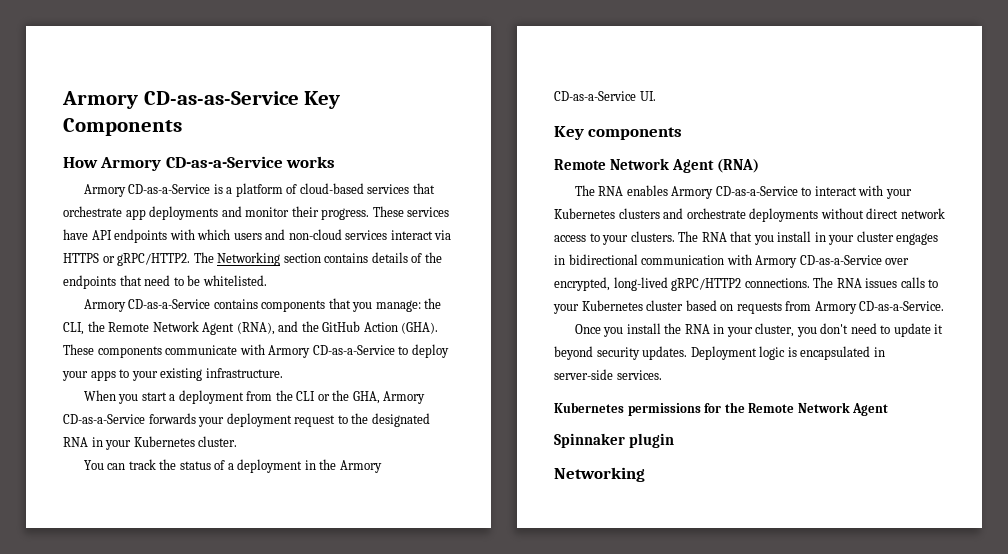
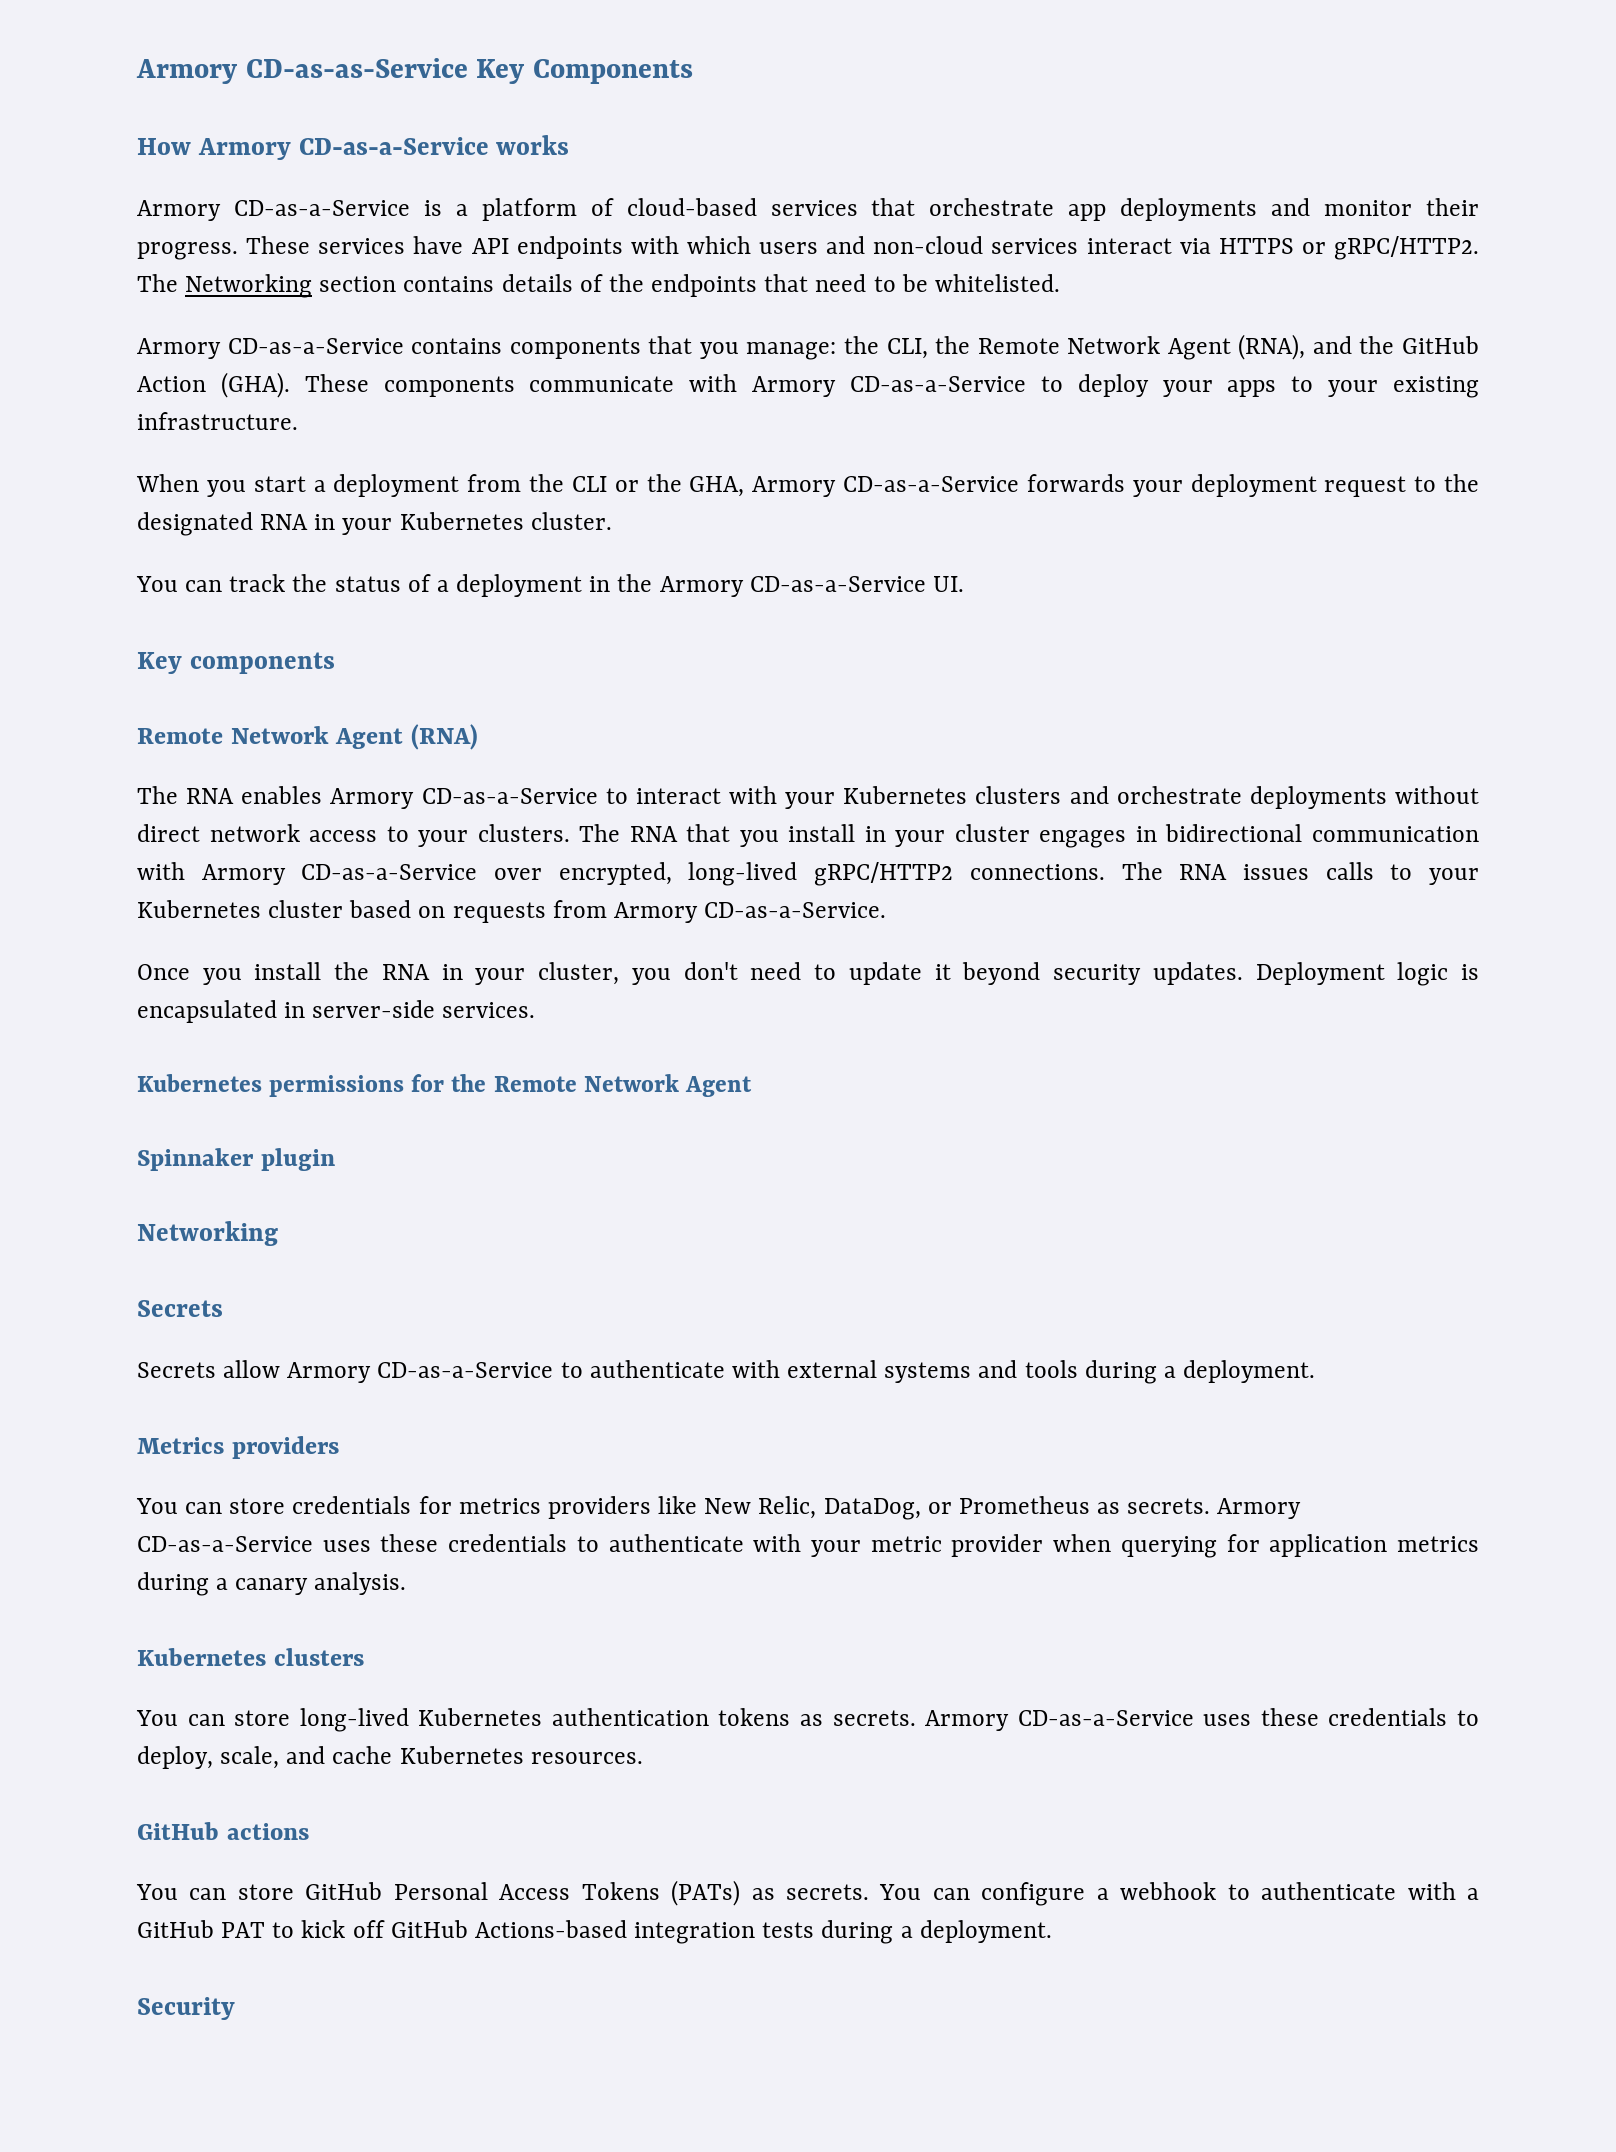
(645, 474) none -> [137,1300,223,1317] [137,1360,1316,1384] [137,1436,339,1459] [136,1496,1302,1520] [137,1534,1479,1558] [137,1572,407,1596] [137,1648,364,1666] [136,1708,1480,1732] [137,1746,643,1769] [137,1822,309,1840] [136,1880,1479,1906] [137,1920,1052,1944] [137,1997,235,2020] // Secrets // Secrets allow Armory CD-as-a-Service to authenticate with external systems and tools during a deployment. // Metrics providers // You can store credentials for metrics providers like New Relic, DataDog, or Prometheus as secrets. Armory CD-as-a-Service uses these credentials to authenticate with your metric provider when querying for application metrics during a canary analysis. // Kubernetes clusters // You can store long-lived Kubernetes authentication tokens as secrets. Armory CD-as-a-Service uses these credentials to deploy, scale, and cache Kubernetes resources. // GitHub actions // You can store GitHub Personal Access Tokens (PATs) as secrets. You can configure a webhook to authenticate with a GitHub PAT to kick off GitHub Actions-based integration tests during a deployment. // Security

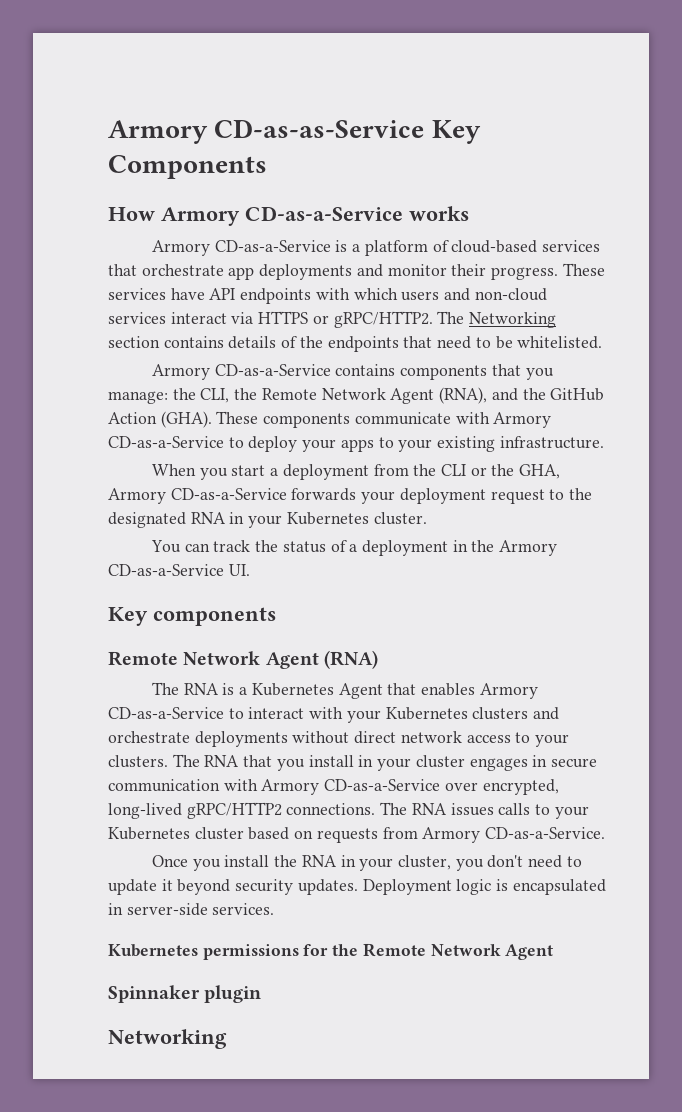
(235, 796) none -> [222,683,417,699] is a Kubernetes Agent that
[1165,824,1303,842] bidirectional -> [550,758,597,768] secure
[137,1300,223,1317] [137,1360,1316,1384] [137,1436,339,1459] [136,1496,1302,1520] [137,1534,1479,1558] [137,1572,407,1596] [137,1648,364,1666] [136,1708,1480,1732] [137,1746,643,1769] [137,1822,309,1840] [136,1880,1479,1906] [137,1920,1052,1944] [137,1997,235,2020] // Secrets // Secrets allow Armory CD-as-a-Service to authenticate with external systems and tools during a deployment. // Metrics providers // You can store credentials for metrics providers like New Relic, DataDog, or Prometheus as secrets. Armory CD-as-a-Service uses these credentials to authenticate with your metric provider when querying for application metrics during a canary analysis. // Kubernetes clusters // You can store long-lived Kubernetes authentication tokens as secrets. Armory CD-as-a-Service uses these credentials to deploy, scale, and cache Kubernetes resources. // GitHub actions // You can store GitHub Personal Access Tokens (PATs) as secrets. You can configure a webhook to authenticate with a GitHub PAT to kick off GitHub Actions-based integration tests during a deployment. // Security -> (227, 1039) none

